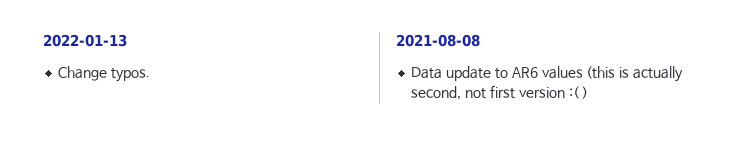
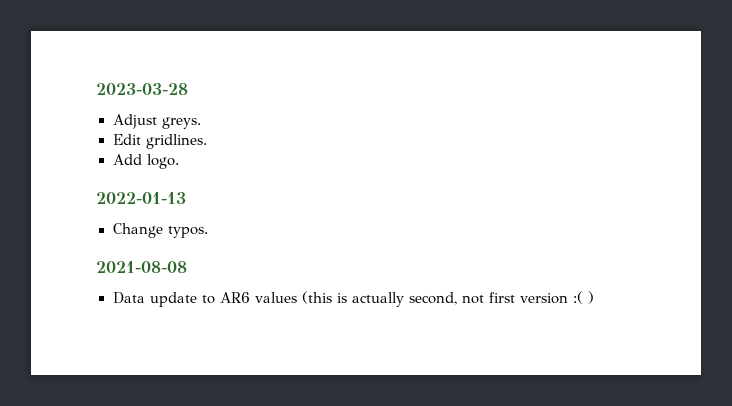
(43, 40) none -> [96,83,188,95] [112,114,201,129] [112,134,207,149] [112,154,179,169] 2023-03-28 // Adjust greys. // Edit gridlines. // Add logo. //

